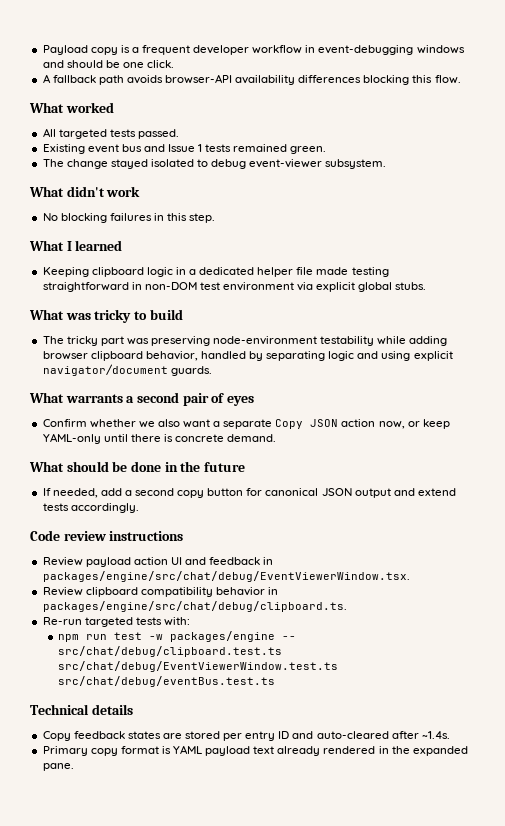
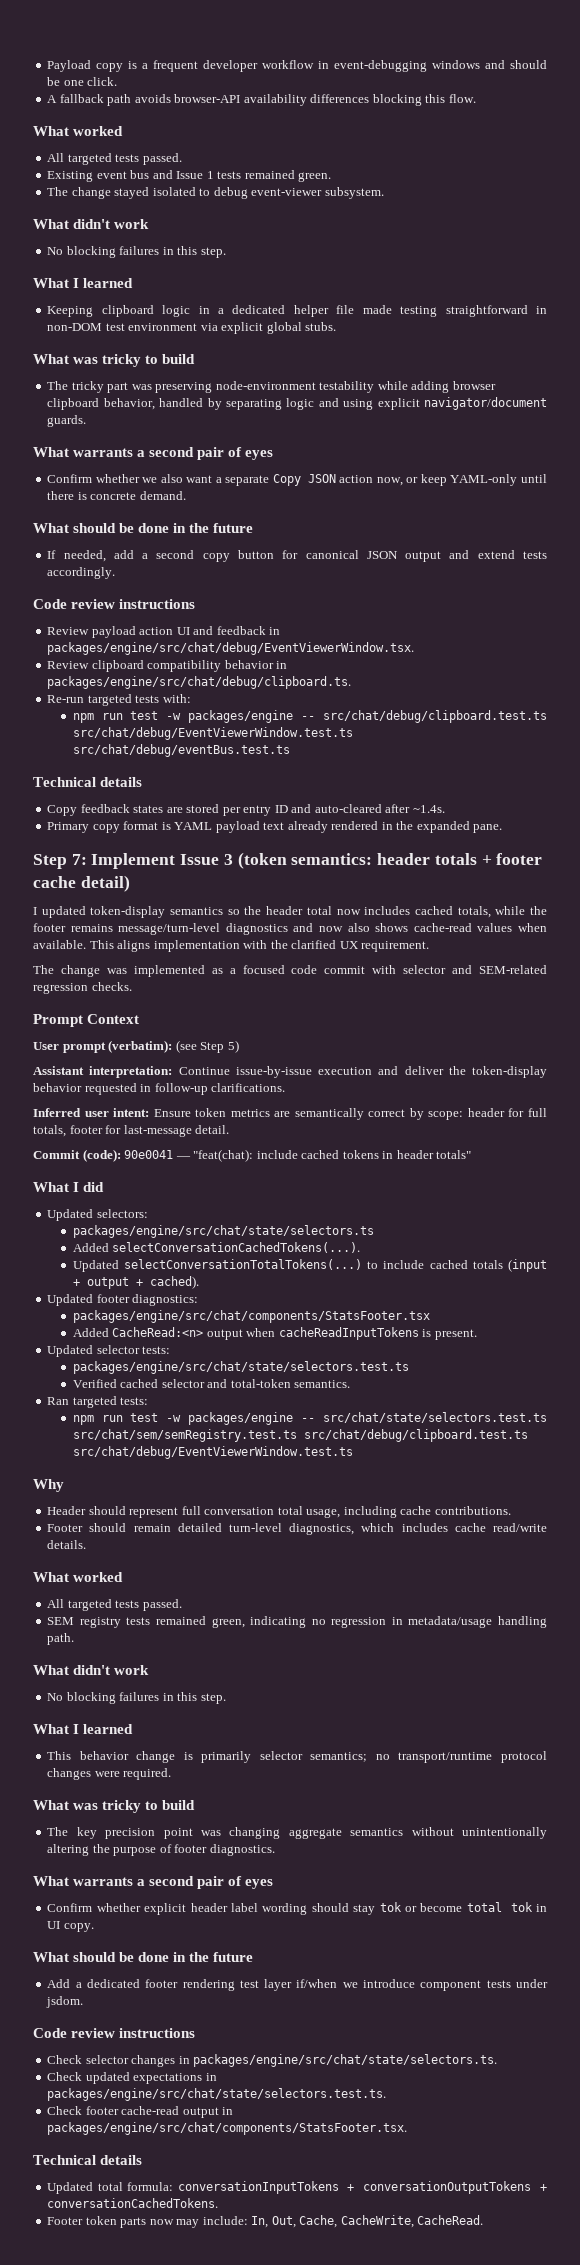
(74, 767) none -> [33,852,543,869] [33,875,130,892] [33,906,547,918] [33,923,548,935] [33,940,430,952] [33,965,547,977] [33,982,132,994] [33,1014,140,1027] [33,1040,239,1053] [33,1066,547,1078] [33,1083,286,1095] [33,1108,548,1120] [33,1125,230,1137] [33,1149,472,1162] [33,1182,105,1192] [47,1209,148,1221] [72,1225,374,1238] [72,1242,361,1253] [72,1259,547,1272] [72,1276,199,1289] [47,1294,199,1306] [72,1310,430,1323] [72,1327,477,1340] [47,1345,171,1357] [72,1361,409,1374] [72,1379,351,1388] [47,1396,149,1408] [72,1412,547,1425] [72,1429,528,1442] [72,1446,353,1459] [33,1479,64,1492] [47,1506,511,1518] [47,1523,547,1535] [47,1540,87,1549] [33,1572,124,1582] [47,1599,182,1611] [47,1616,547,1628] [47,1633,75,1645] [33,1665,150,1675] [47,1692,226,1704] [33,1724,134,1734] [47,1751,547,1763] [47,1768,172,1780] [33,1800,196,1813] [47,1827,547,1839] [47,1844,275,1856] [33,1876,274,1889] [47,1902,547,1915] [47,1921,94,1932] [33,1952,254,1962] [47,1979,548,1991] [46,1996,84,2008] [33,2028,196,2038] [47,2054,498,2067] [47,2072,217,2084] [47,2088,387,2101] [47,2106,234,2118] [47,2122,408,2135] [33,2155,143,2165] [47,2181,547,2194] [47,2198,219,2208] [47,2215,484,2228] // Step 7: Implement Issue 3 (token semantics: header totals + footer cache detail) // I updated token-display semantics so the header total now includes cached totals, while the footer remains message/turn-level diagnostics and now also shows cache-read values when available. This aligns implementation with the clarified UX requirement. // The change was implemented as a focused code commit with selector and SEM-related regression checks. // Prompt Context // User prompt (verbatim): (see Step 5) // Assistant interpretation: Continue issue-by-issue execution and deliver the token-display behavior requested in follow-up clarifications. // Inferred user intent: Ensure token metrics are semantically correct by scope: header for full totals, footer for last-message detail. // Commit (code): 90e0041 — "feat(chat): include cached tokens in header totals" // What I did // Updated selectors: // packages/engine/src/chat/state/selectors.ts // Added selectConversationCachedTokens(...). // Updated selectConversationTotalTokens(...) to include cached totals (input + output + cached). // Updated footer diagnostics: // packages/engine/src/chat/components/StatsFooter.tsx // Added CacheRead:<n> output when cacheReadInputTokens is present. // Updated selector tests: // packages/engine/src/chat/state/selectors.test.ts // Verified cached selector and total-token semantics. // Ran targeted tests: // npm run test -w packages/engine -- src/chat/state/selectors.test.ts src/chat/sem/semRegistry.test.ts src/chat/debug/clipboard.test.ts src/chat/debug/EventViewerWindow.test.ts // Why // Header should represent full conversation total usage, including cache contributions. // Footer should remain detailed turn-level diagnostics, which includes cache read/write details. // What worked // All targeted tests passed. // SEM registry tests remained green, indicating no regression in metadata/usage handling path. // What didn't work // No blocking failures in this step. // What I learned // This behavior change is primarily selector semantics; no transport/runtime protocol changes were required. // What was tricky to build // The key precision point was changing aggregate semantics without unintentionally altering the purpose of footer diagnostics. // What warrants a second pair of eyes // Confirm whether explicit header label wording should stay tok or become total tok in UI copy. // What should be done in the future // Add a dedicated footer rendering test layer if/when we introduce component tests under jsdom. // Code review instructions // Check selector changes in packages/engine/src/chat/state/selectors.ts. // Check updated expectations in packages/engine/src/chat/state/selectors.test.ts. // Check footer cache-read output in packages/engine/src/chat/components/StatsFooter.tsx. // Technical details // Updated total formula: conversationInputTokens + conversationOutputTokens + conversationCachedTokens. // Footer token parts now may include: In, Out, Cache, CacheWrite, CacheRead.

